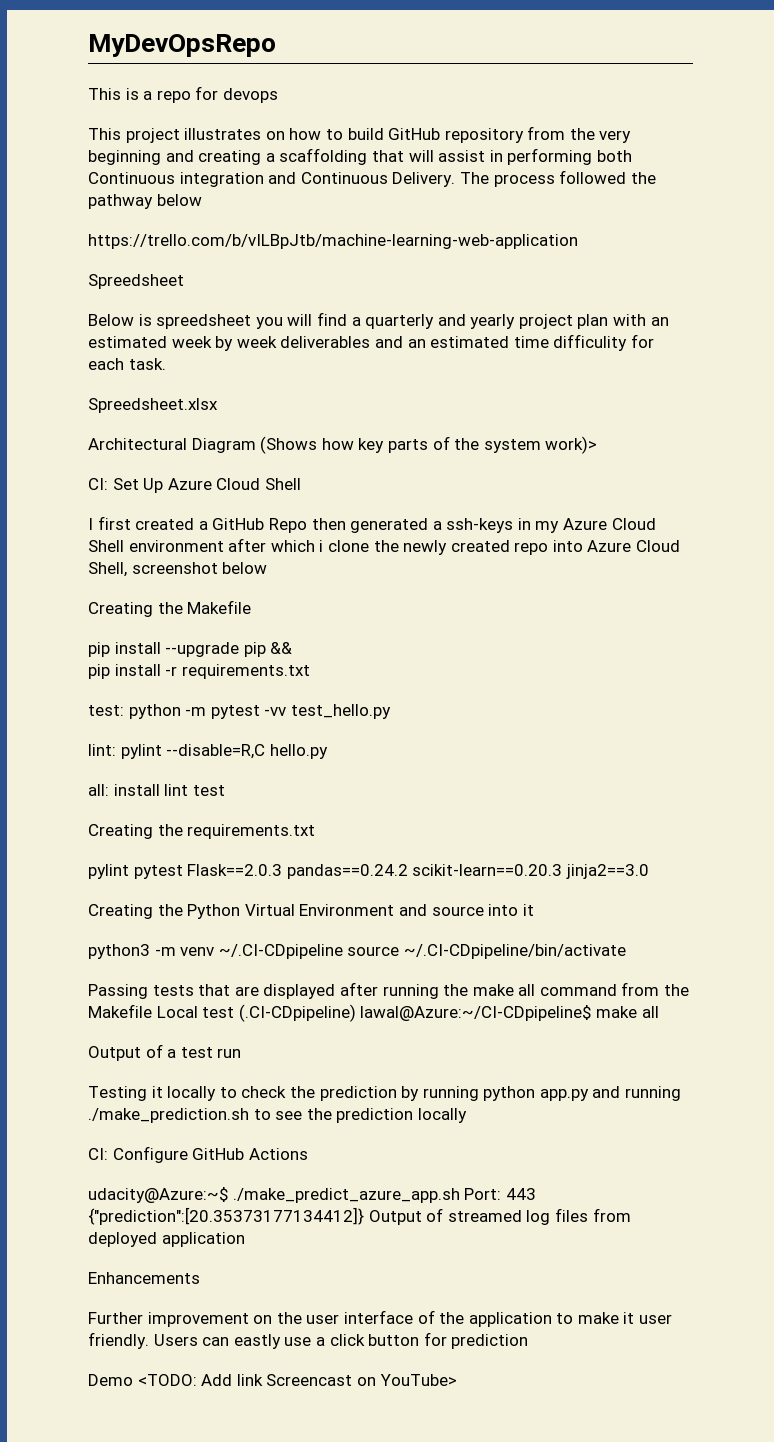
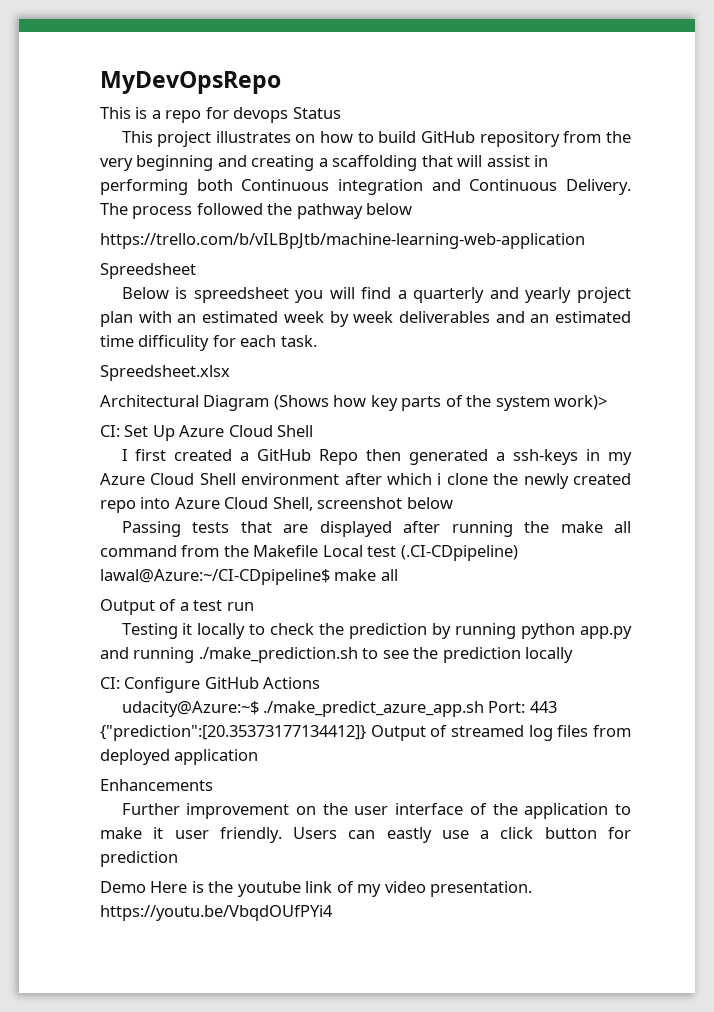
(278, 95) none -> [292,107,341,119] Status
[88,600,252,617] [88,642,293,657] [88,664,310,679] [88,704,391,719] [88,744,328,759] [88,784,225,796] [88,824,316,839] [88,864,649,879] [88,904,534,919] [88,944,626,959] // Creating the Makefile // pip install --upgrade pip && // pip install -r requirements.txt // test: python -m pytest -vv test_hello.py // lint: pylint --disable=R,C hello.py // all: install lint test // Creating the requirements.txt // pylint pytest Flask==2.0.3 pandas==0.24.2 scikit-learn==0.20.3 jinja2==3.0 // Creating the Python Virtual Environment and source into it // python3 -m venv ~/.CI-CDpipeline source ~/.CI-CDpipeline/bin/activate -> (453, 503) none
[137,1374,457,1386] <TODO: Add link Screencast on YouTube> -> [150,881,533,897] [100,905,333,921] Here is the youtube link of my video presentation. https://youtu.be/VbqdOUfPYi4

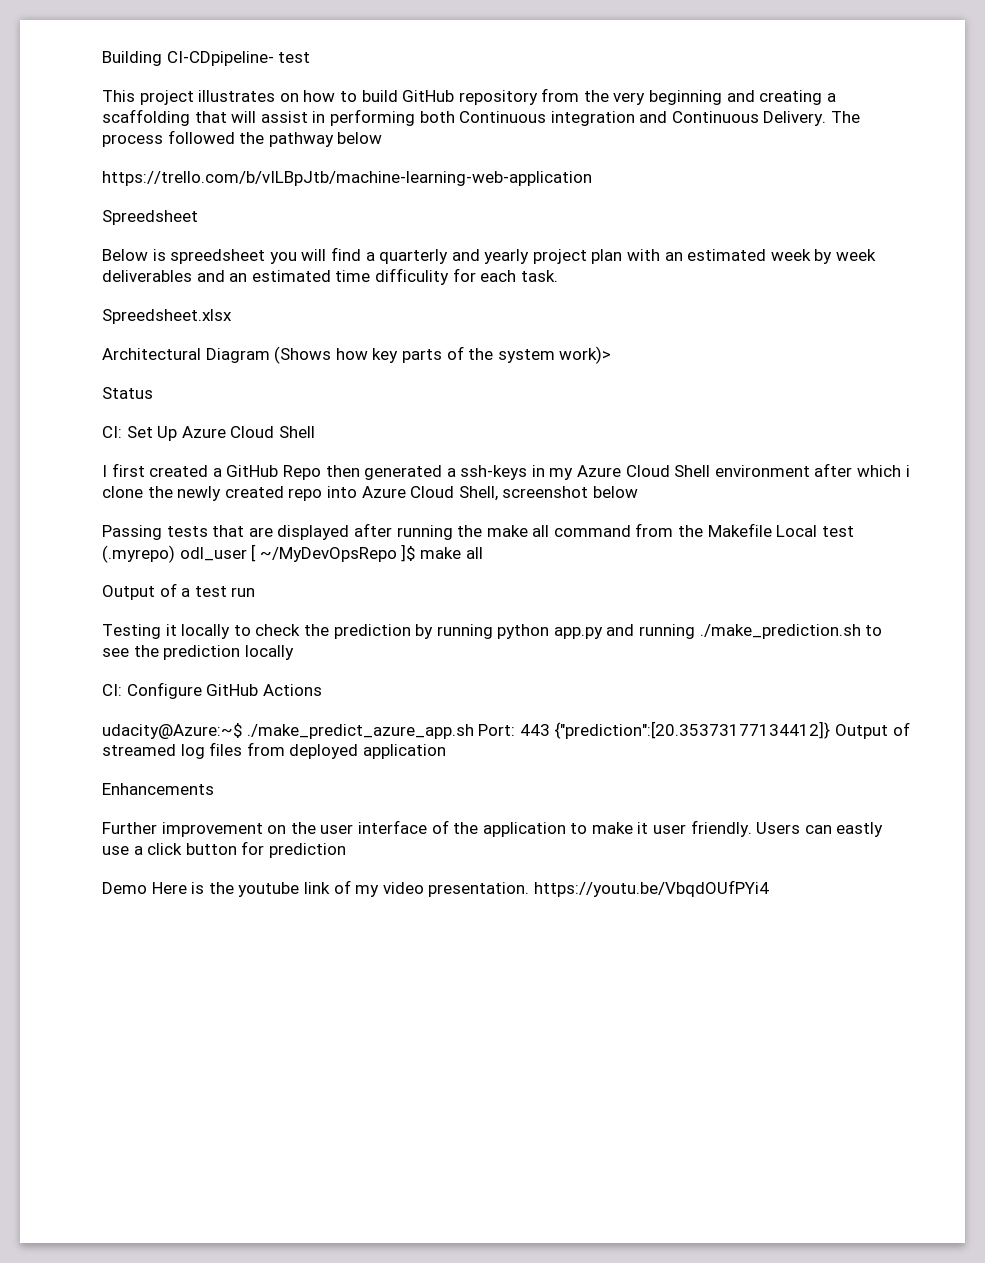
[100,71,281,94] [100,107,341,123] MyDevOpsRepo // This is a repo for devops Status -> [102,51,311,66] Building CI-CDpipeline- test
(608, 402) none -> [102,387,153,399] // Status
[400,545,518,561] [100,569,330,585] (.CI-CDpipeline) lawal@Azure:~/CI-CDpipeline$ -> [102,544,416,563] (.myrepo) odl_user [ ~/MyDevOpsRepo ]$

